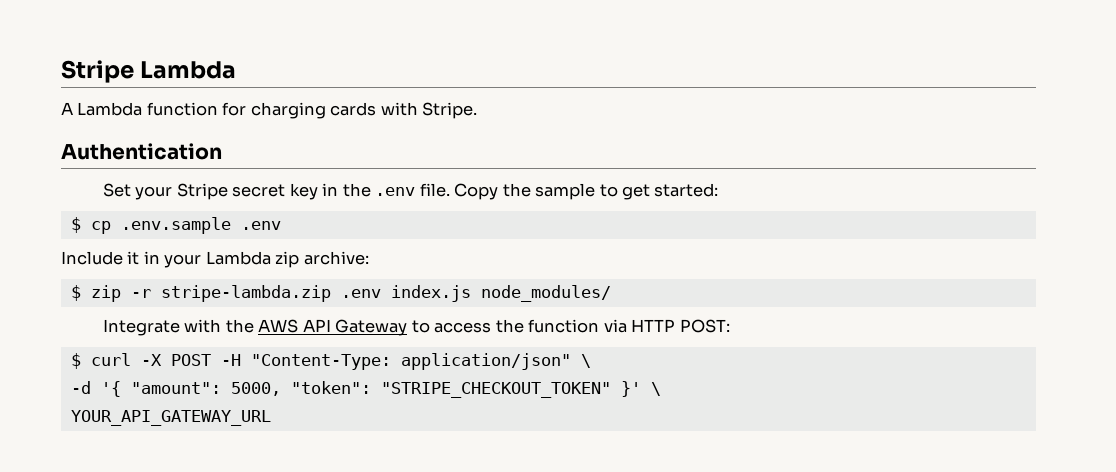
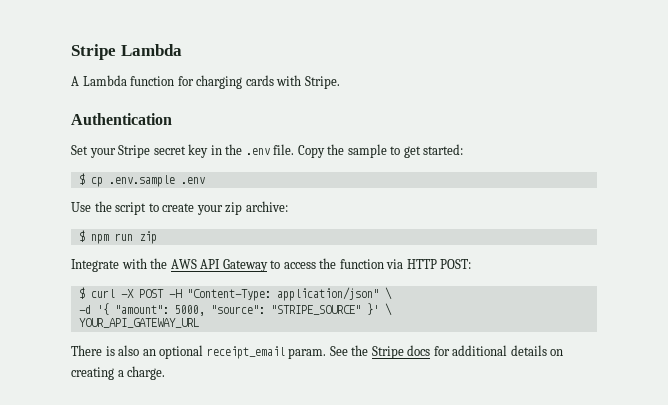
[61,251,271,268] Include it in your Lambda -> [71,201,223,215] Use the script to create your
[90,285,611,302] zip -r stripe-lambda.zip .env index.js node_modules/ -> [90,231,157,244] npm run zip
[290,381,611,398] "token": "STRIPE_CHECKOUT_TOKEN" -> [210,305,361,315] "source": "STRIPE_SOURCE"
(271, 418) none -> [71,345,564,359] [71,366,166,380] // There is also an optional receipt_email param. See the Stripe docs for additional details on creating a charge.

